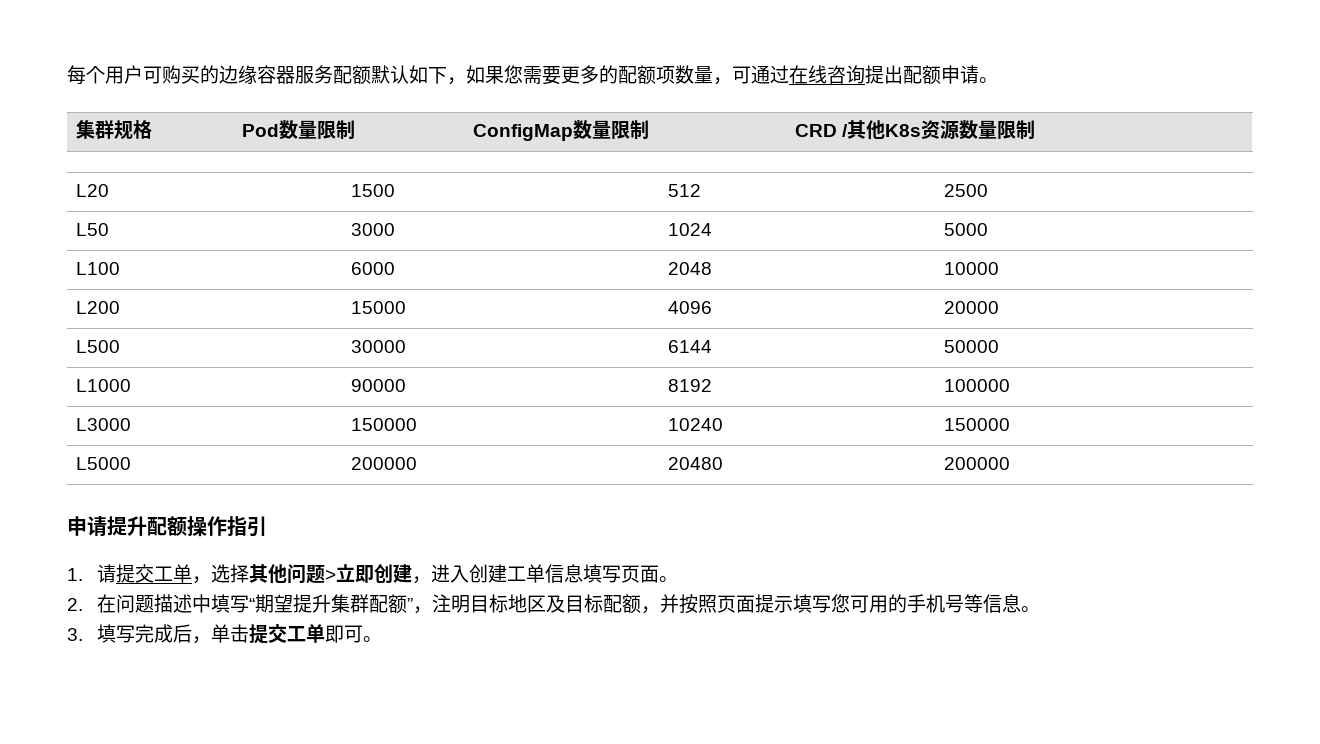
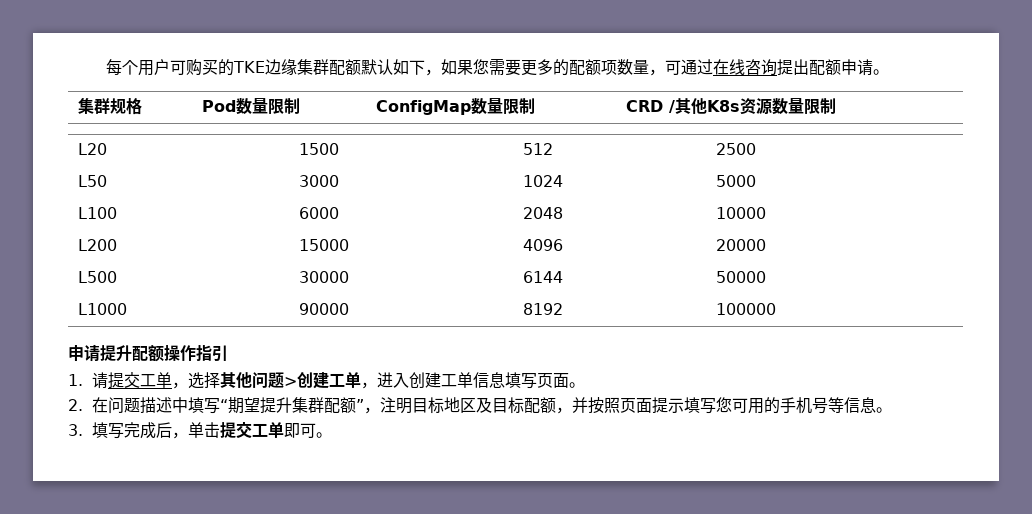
[219,65,333,84] 边缘容器服务 -> [233,59,330,75] TKE边缘集群
[75,418,131,431] [350,418,417,431] [667,418,723,431] [943,418,1010,431] [75,457,131,470] [350,457,417,470] [667,457,723,470] [943,457,1010,470] // L3000 | 150000 | 10240 | 150000 // L5000 | 200000 | 20480 | 200000 -> (776, 309) none
[336,564,413,583] 立即创建 -> [297,372,362,389] 创建工单

